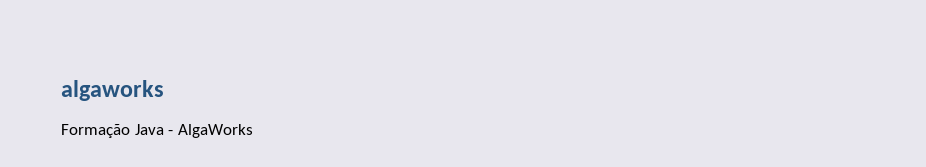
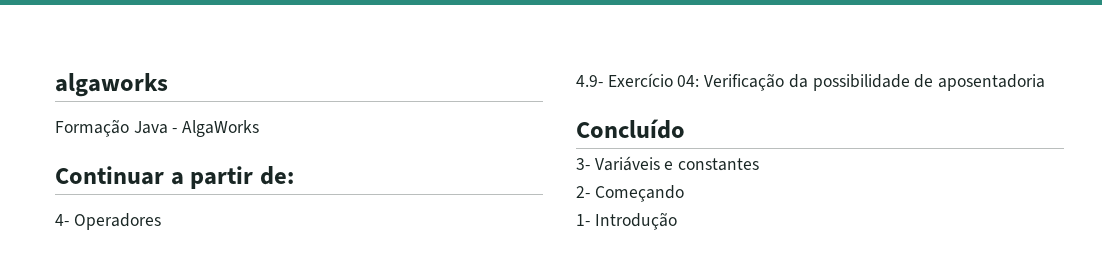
(253, 131) none -> [55,166,294,189] [55,213,161,230] [576,73,1046,91] [576,119,685,139] [576,156,760,171] [576,185,684,202] [576,212,677,230] // Continuar a partir de: // 4- Operadores // 4.9- Exercício 04: Verificação da possibilidade de aposentadoria // Concluído // 3- Variáveis e constantes // 2- Começando // 1- Introdução

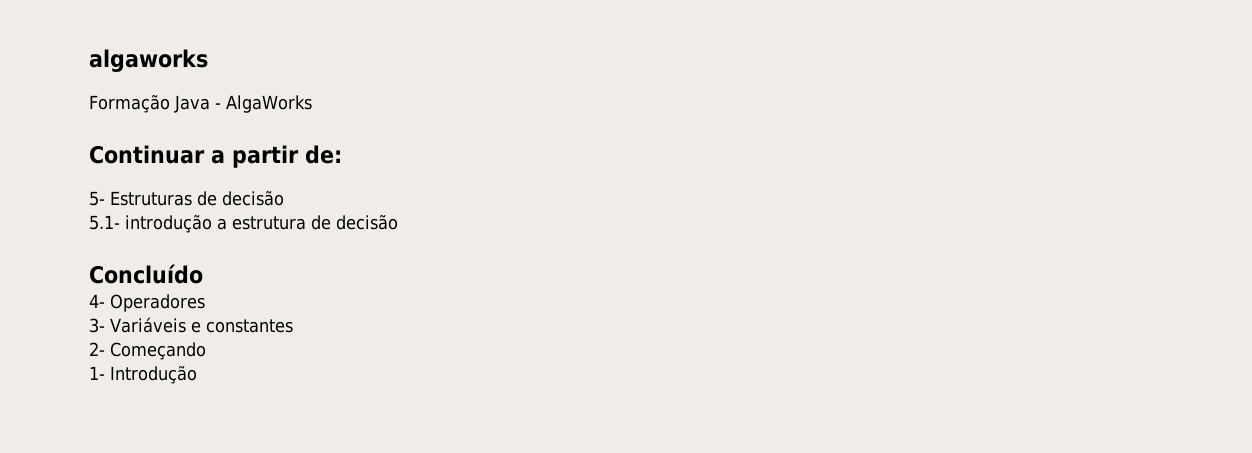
[55,213,161,230] [576,73,1046,91] [576,119,685,139] 4- Operadores // 4.9- Exercício 04: Verificação da possibilidade de aposentadoria // Concluído -> [89,191,284,206] [89,215,398,233] [89,264,203,284] [89,294,205,312] 5- Estruturas de decisão // 5.1- introdução a estrutura de decisão // Concluído // 4- Operadores

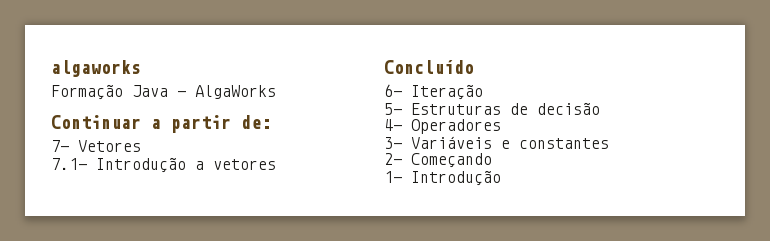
[89,191,284,206] [89,215,398,233] [89,264,203,284] 5- Estruturas de decisão // 5.1- introdução a estrutura de decisão // Concluído -> [51,140,141,152] [51,157,276,173] [384,60,474,74] [384,84,483,100] [384,102,600,115] 7- Vetores // 7.1- Introdução a vetores // Concluído // 6- Iteração // 5- Estruturas de decisão

